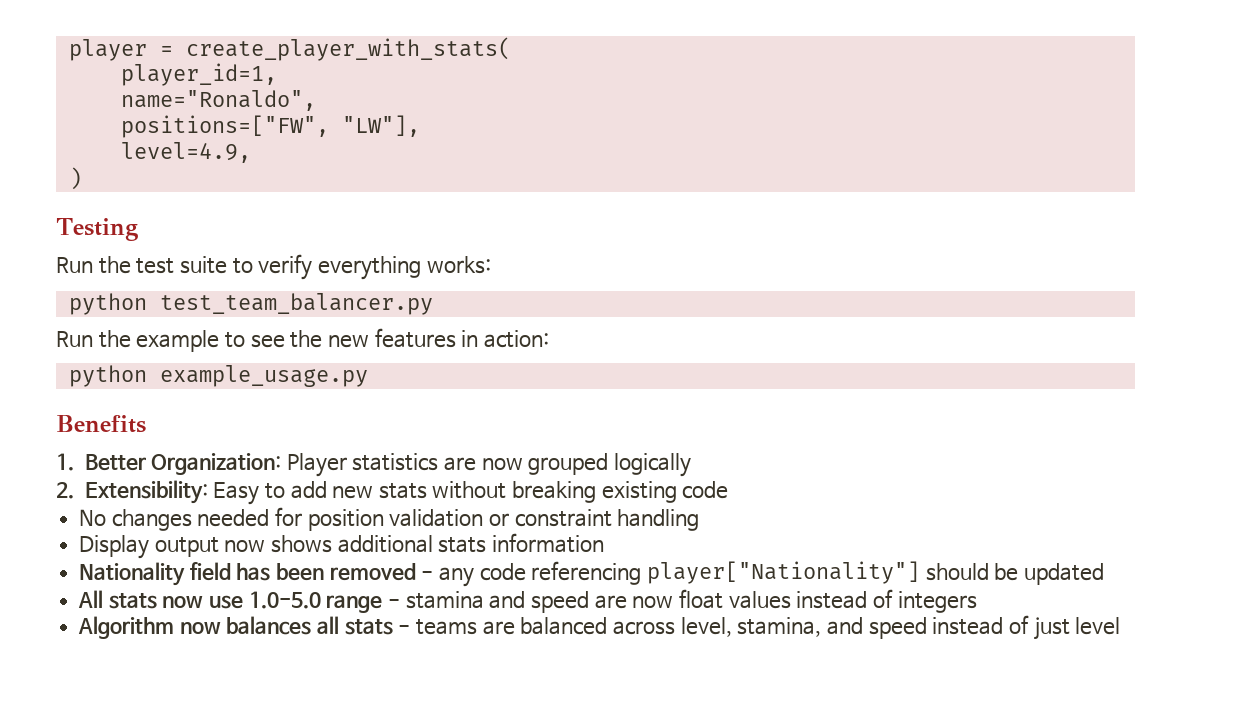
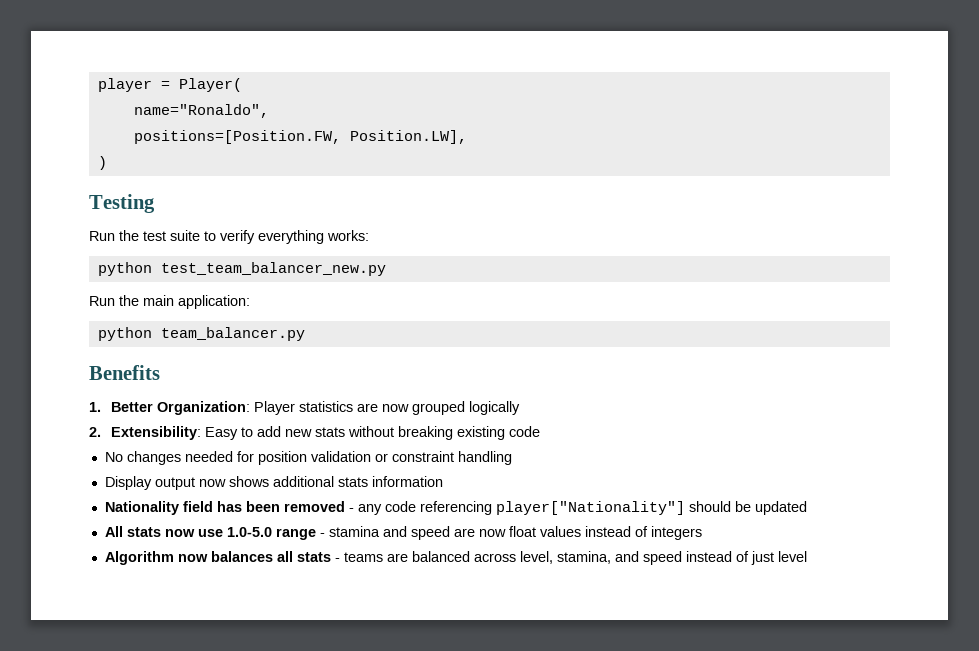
[185,37,511,61] [120,63,277,86] create_player_with_stats( // player_id=1, -> [178,78,242,92] Player(
[120,115,420,138] [120,142,251,163] positions=["FW", "LW"], // level=4.9, -> [133,130,467,144] positions=[Position.FW, Position.LW],
[159,293,433,315] [56,328,549,352] [68,365,368,387] test_team_balancer.py // Run the example to see the new features in action: // python example_usage.py -> [160,262,386,276] [89,295,250,309] [97,327,305,341] test_team_balancer_new.py // Run the main application: // python team_balancer.py

